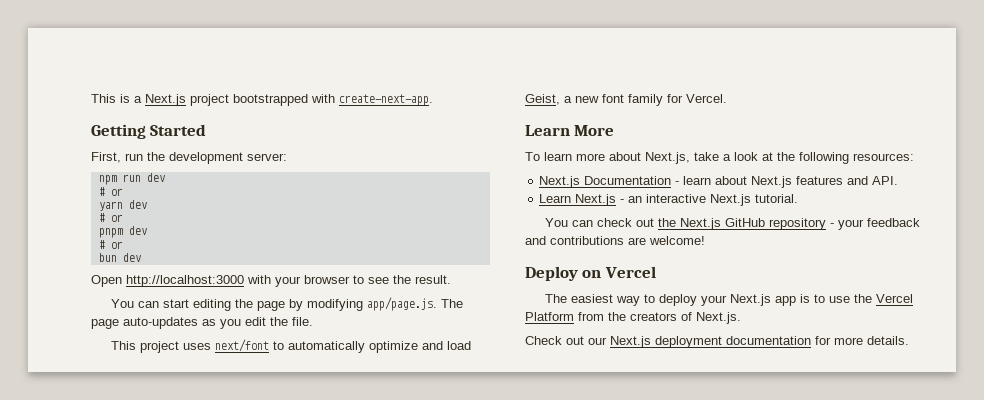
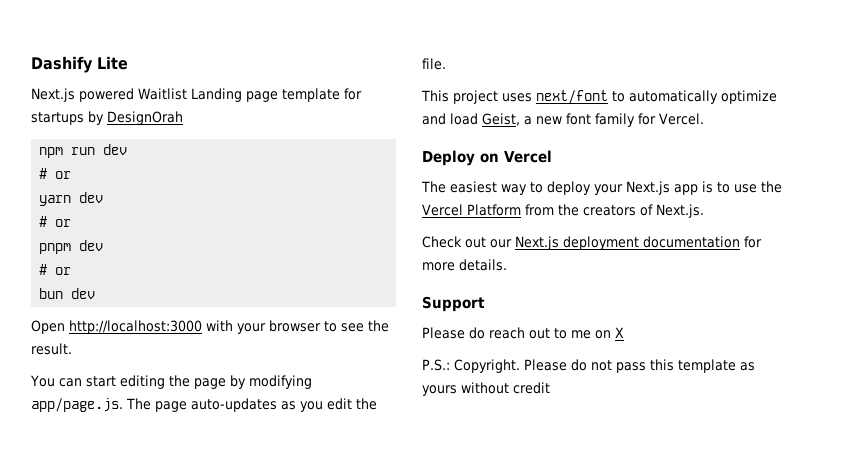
[91,94,433,106] [91,124,207,139] [91,152,287,164] This is a Next.js project bootstrapped with create-next-app. // Getting Started // First, run the development server: -> [31,56,128,73] [31,88,362,102] [31,111,183,125] Dashify Lite // Next.js powered Waitlist Landing page template for startups by DesignOrah
[525,125,615,136] [525,152,914,164] [539,176,899,188] [539,194,799,206] [545,218,921,230] [525,236,705,245] // Learn More // To learn more about Next.js, take a look at the following resources: // Next.js Documentation - learn about Next.js features and API. // Learn Next.js - an interactive Next.js tutorial. // You can check out the Next.js GitHub repository - your feedback and contributions are welcome! -> (704, 119) none
(909, 340) none -> [422,296,485,312] [422,327,624,339] [422,359,755,373] [422,382,550,396] // Support // Please do reach out to me on X // P.S.: Copyright. Please do not pass this template as yours without credit

